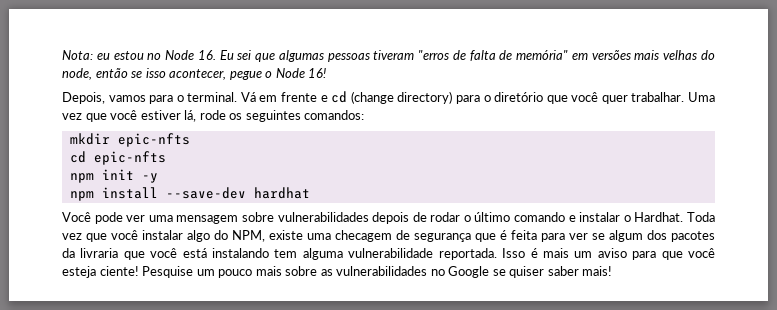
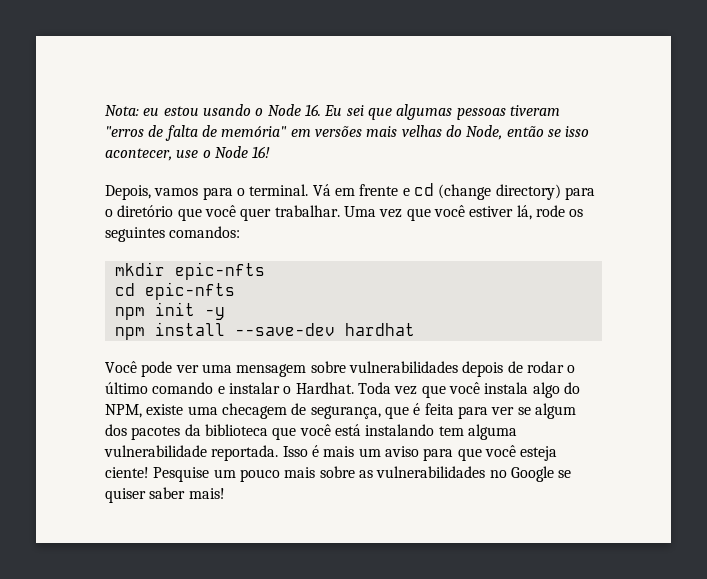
[147,53,162,60] no -> [202,104,264,116] usando o
[62,68,92,80] node, -> [466,125,503,140] Node,
[229,71,262,80] pegue -> [176,150,199,158] use
[142,230,183,240] instalar -> [484,382,529,394] instala
[414,233,471,242] segurança -> [310,406,381,419] segurança,
[80,248,119,258] livraria -> [204,424,268,436] biblioteca

